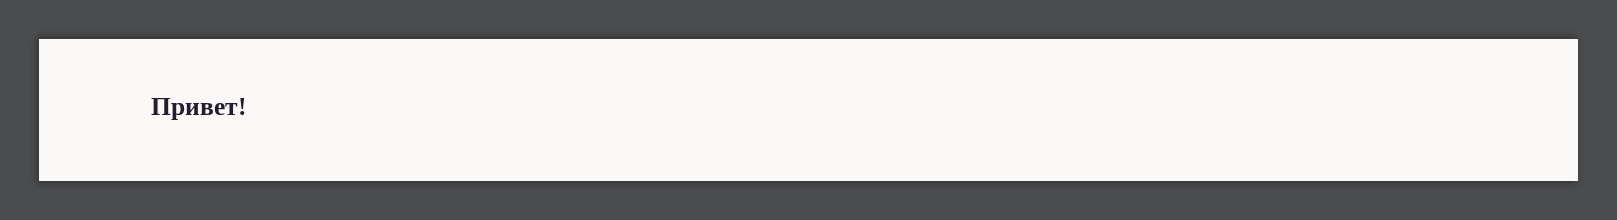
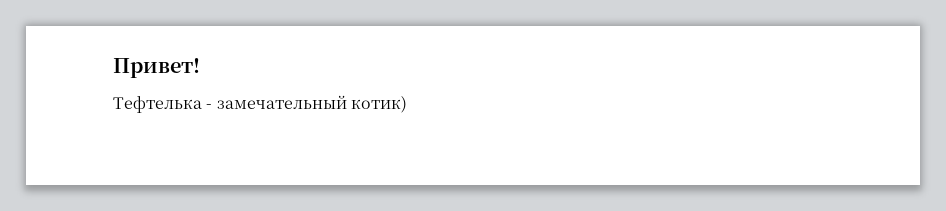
(246, 109) none -> [113,95,407,113] // Тефтелька - замечательный котик)

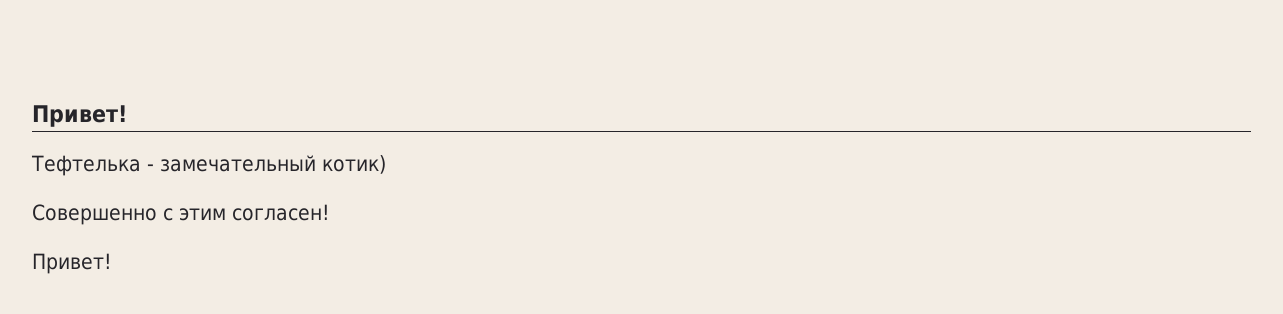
(407, 104) none -> [32,204,330,225] [32,253,112,274] // Совершенно с этим согласен! // Привет!

